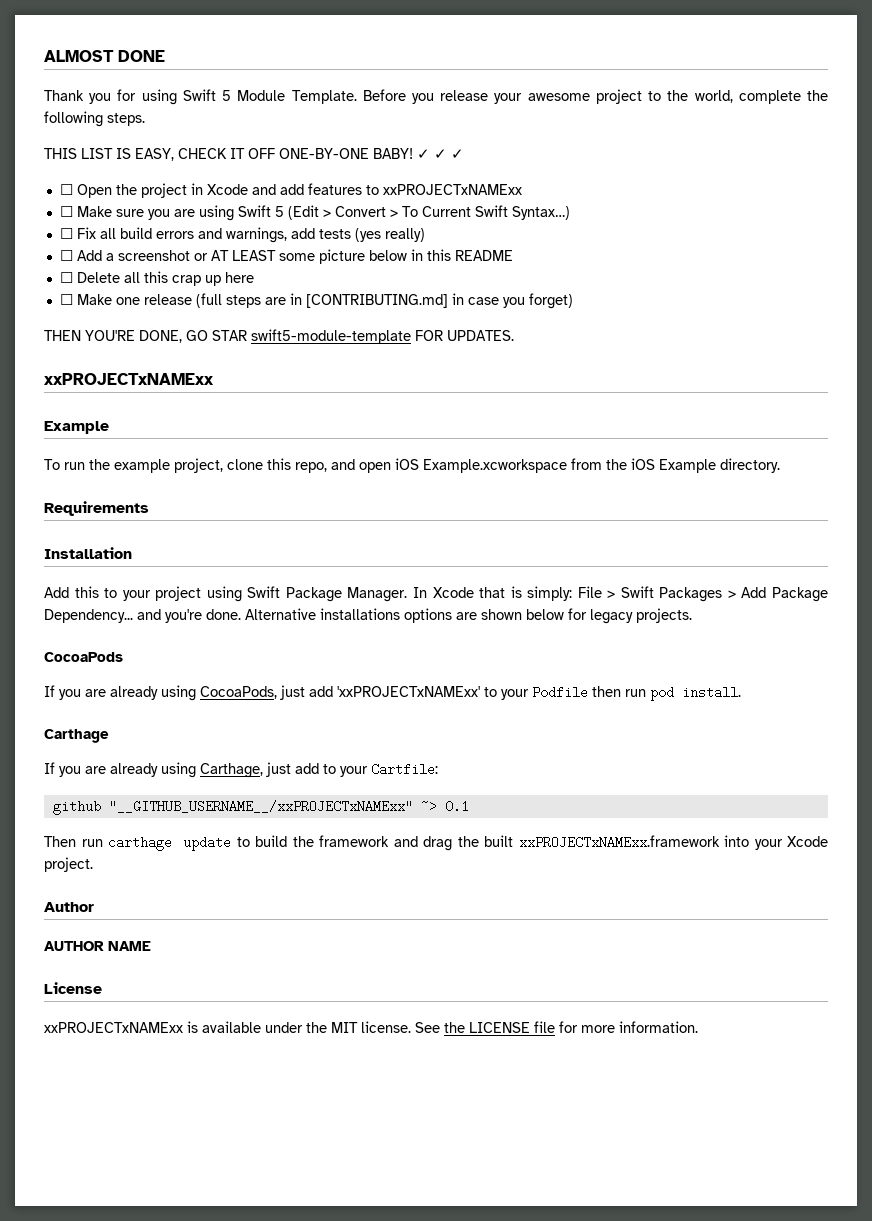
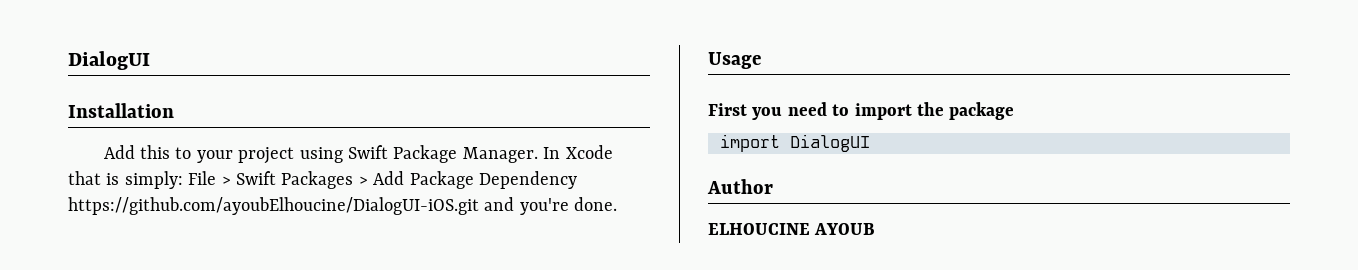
[44,50,165,62] [44,89,828,105] [44,111,145,127] [44,148,464,161] [59,183,522,198] [59,205,570,221] [59,227,425,243] [59,249,513,264] [59,271,254,286] [59,293,573,309] [44,329,514,344] [44,373,214,385] [44,421,109,434] [44,458,780,473] [44,501,149,516] ALMOST DONE // Thank you for using Swift 5 Module Template. Before you release your awesome project to the world, complete the following steps. // THIS LIST IS EASY, CHECK IT OFF ONE-BY-ONE BABY! ✓ ✓ ✓ // ☐ Open the project in Xcode and add features to xxPROJECTxNAMExx // ☐ Make sure you are using Swift 5 (Edit > Convert > To Current Swift Syntax…) // ☐ Fix all build errors and warnings, add tests (yes really) // ☐ Add a screenshot or AT LEAST some picture below in this README // ☐ Delete all this crap up here // ☐ Make one release (full steps are in [CONTRIBUTING.md] in case you forget) // THEN YOU'RE DONE, GO STAR swift5-module-template FOR UPDATES. // xxPROJECTxNAMExx // Example // To run the example project, clone this repo, and open iOS Example.xcworkspace from the iOS Example directory. // Requirements -> [68,51,150,70] DialogUI
[44,609,133,623] Dependency... -> [478,171,577,189] [68,197,479,215] Dependency https://github.com/ayoubElhoucine/DialogUI-iOS.git
[245,608,692,624] [44,652,123,662] [44,685,741,701] [44,729,109,743] [44,762,438,778] [52,800,469,815] [44,835,828,851] [44,857,93,872] [44,902,94,912] [44,941,151,951] [44,982,102,994] [44,1021,698,1033] Alternative installations options are shown below for legacy projects. // CocoaPods // If you are already using CocoaPods, just add 'xxPROJECTxNAMExx' to your Podfile then run pod install. // Carthage // If you are already using Carthage, just add to your Cartfile: // github "__GITHUB_USERNAME__/xxPROJECTxNAMExx" ~> 0.1 // Then run carthage update to build the framework and drag the built xxPROJECTxNAMExx.framework into your Xcode project. // Author // AUTHOR NAME // License // xxPROJECTxNAMExx is available under the MIT license. See the LICENSE file for more information. -> [708,52,761,69] [708,102,1015,120] [720,134,870,152] [707,179,773,194] [708,223,876,235] // Usage // First you need to import the package // import DialogUI // Author // ELHOUCINE AYOUB

